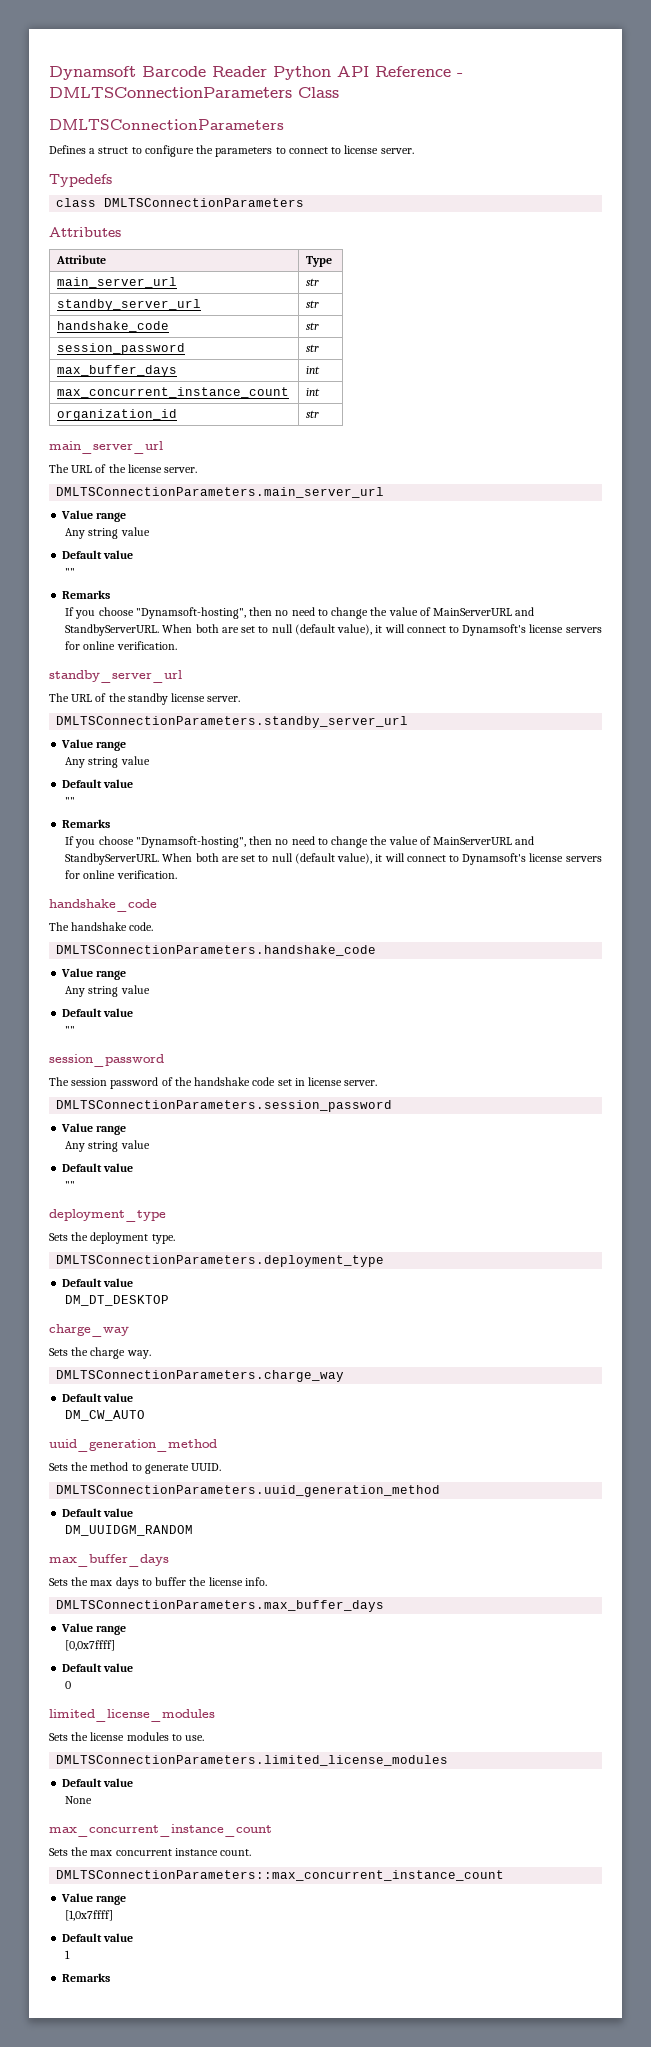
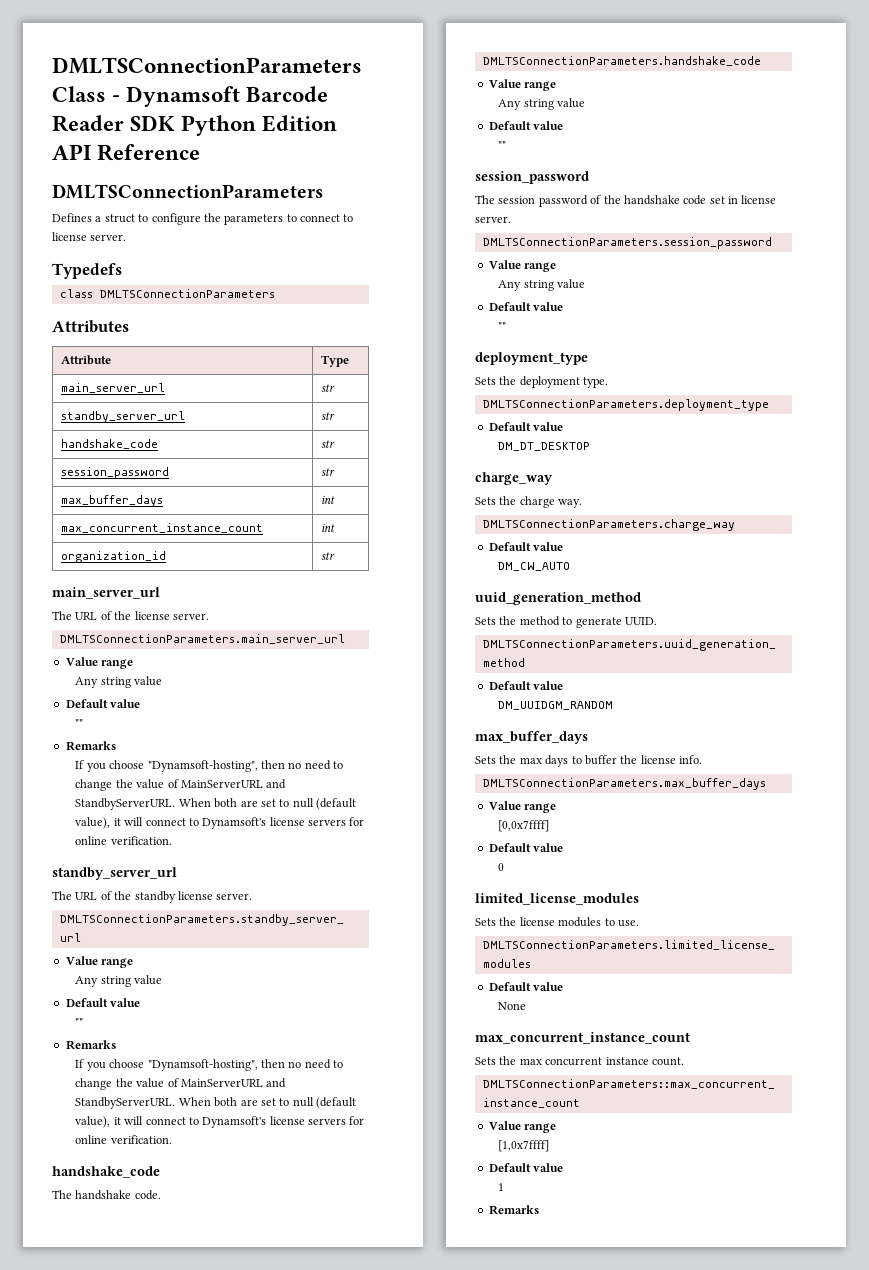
[49,66,331,80] Dynamsoft Barcode Reader Python -> [52,57,362,74] [52,86,329,107] [52,115,338,136] DMLTSConnectionParameters Class - Dynamsoft Barcode Reader SDK Python Edition
[457,73,463,77] [49,87,339,98] - DMLTSConnectionParameters Class -> (201, 152) none

